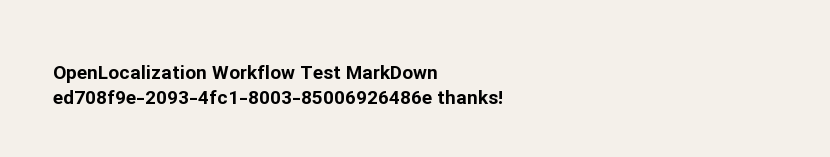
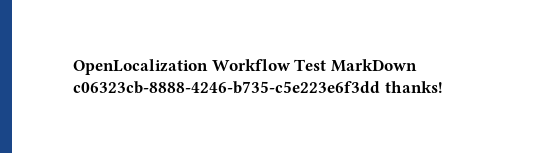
[53,90,432,104] ed708f9e-2093-4fc1-8003-85006926486e -> [73,81,380,94] c06323cb-8888-4246-b735-c5e223e6f3dd

